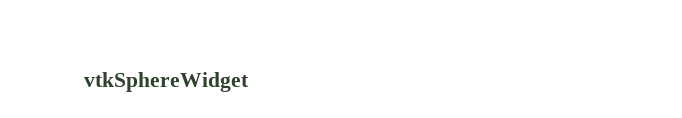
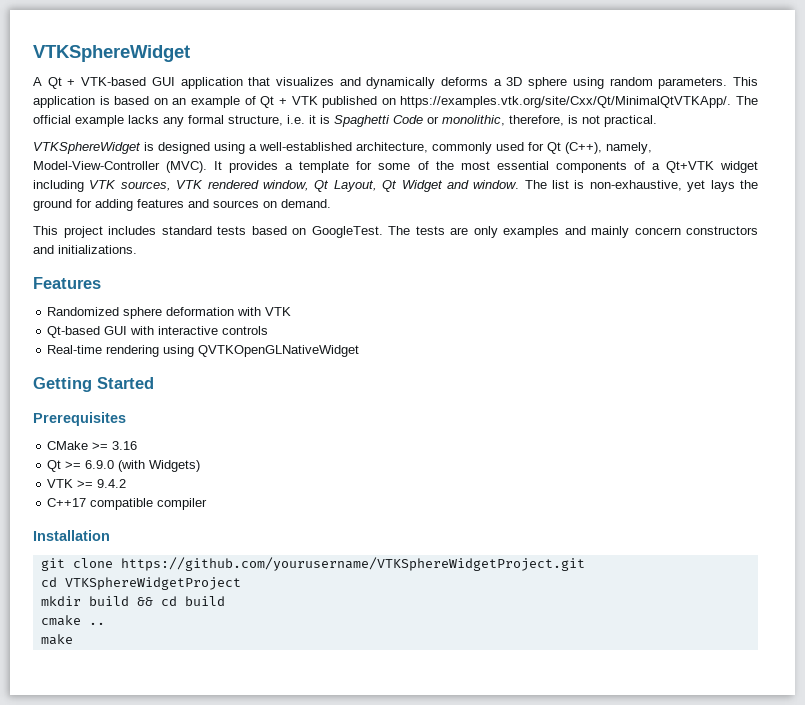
[84,72,249,92] vtkSphereWidget -> [33,45,190,62] [33,77,759,89] [33,96,759,108] [33,115,657,127] [33,142,652,154] [33,161,758,173] [33,180,759,192] [33,199,331,211] [33,226,758,238] [33,245,137,254] [33,277,101,289] [47,307,292,319] [47,326,269,338] [47,345,360,357] [33,377,154,392] [33,412,126,426] [47,441,138,450] [47,460,201,472] [47,479,127,488] [47,498,208,510] [33,530,110,541] [40,557,585,571] [40,577,241,590] [40,596,225,606] [40,615,105,626] [40,634,73,645] VTKSphereWidget // A Qt + VTK-based GUI application that visualizes and dynamically deforms a 3D sphere using random parameters. This application is based on an example of Qt + VTK published on https://examples.vtk.org/site/Cxx/Qt/MinimalQtVTKApp/. The official example lacks any formal structure, i.e. it is Spaghetti Code or monolithic, therefore, is not practical. // VTKSphereWidget is designed using a well-established architecture, commonly used for Qt (C++), namely, Model-View-Controller (MVC). It provides a template for some of the most essential components of a Qt+VTK widget including VTK sources, VTK rendered window, Qt Layout, Qt Widget and window. The list is non-exhaustive, yet lays the ground for adding features and sources on demand. // This project includes standard tests based on GoogleTest. The tests are only examples and mainly concern constructors and initializations. // Features // Randomized sphere deformation with VTK // Qt-based GUI with interactive controls // Real-time rendering using QVTKOpenGLNativeWidget // Getting Started // Prerequisites // CMake >= 3.16 // Qt >= 6.9.0 (with Widgets) // VTK >= 9.4.2 // C++17 compatible compiler // Installation // git clone https://github.com/yourusername/VTKSphereWidgetProject.git // cd VTKSphereWidgetProject // mkdir build && cd build // cmake .. // make

